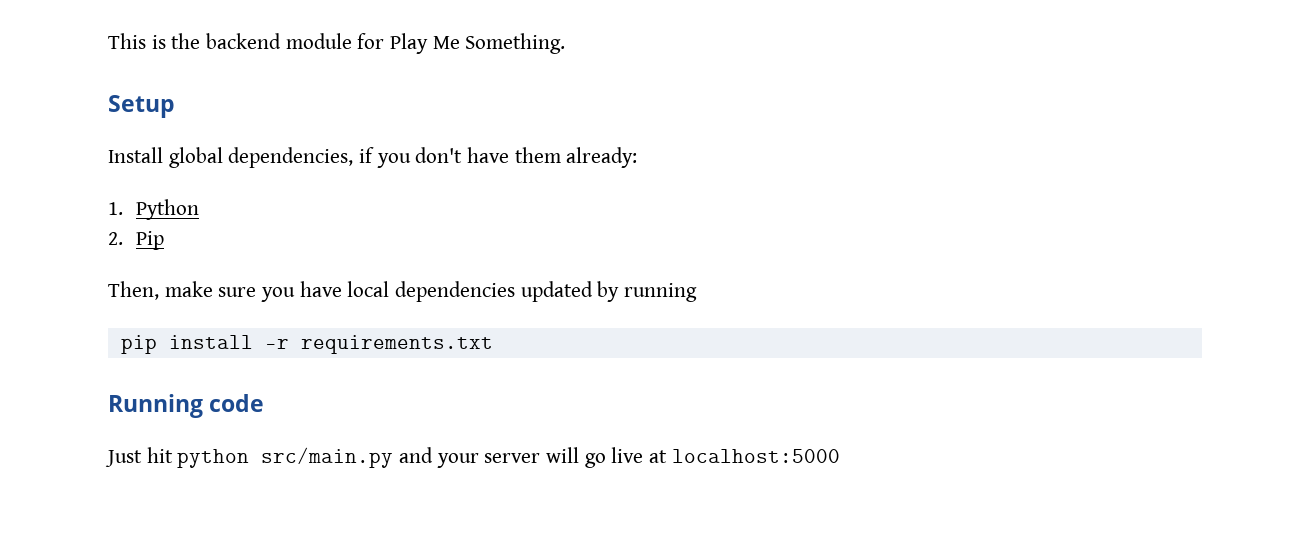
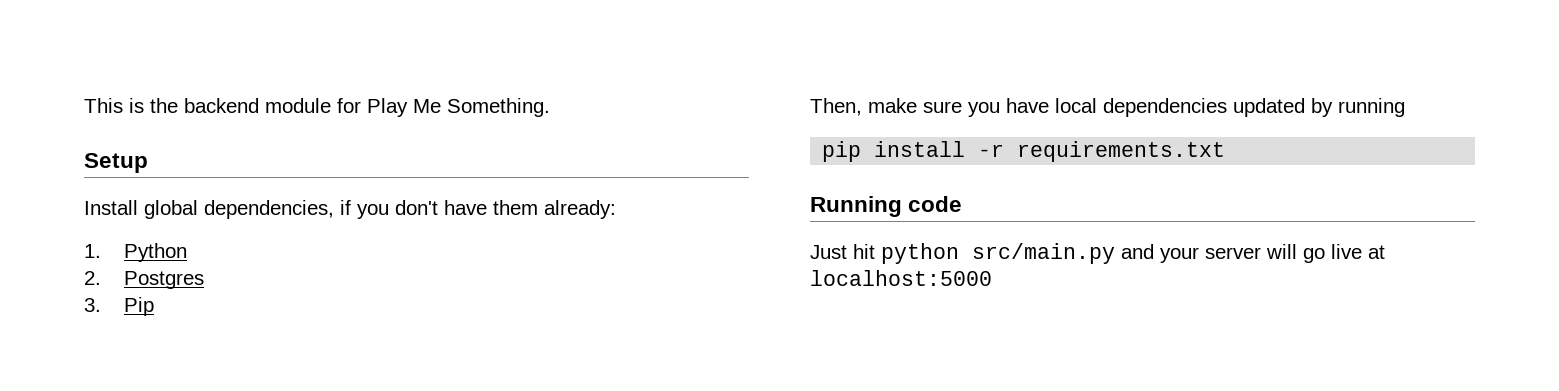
(123, 238) none -> [124,271,205,289] [84,298,101,312] Postgres // 3.

